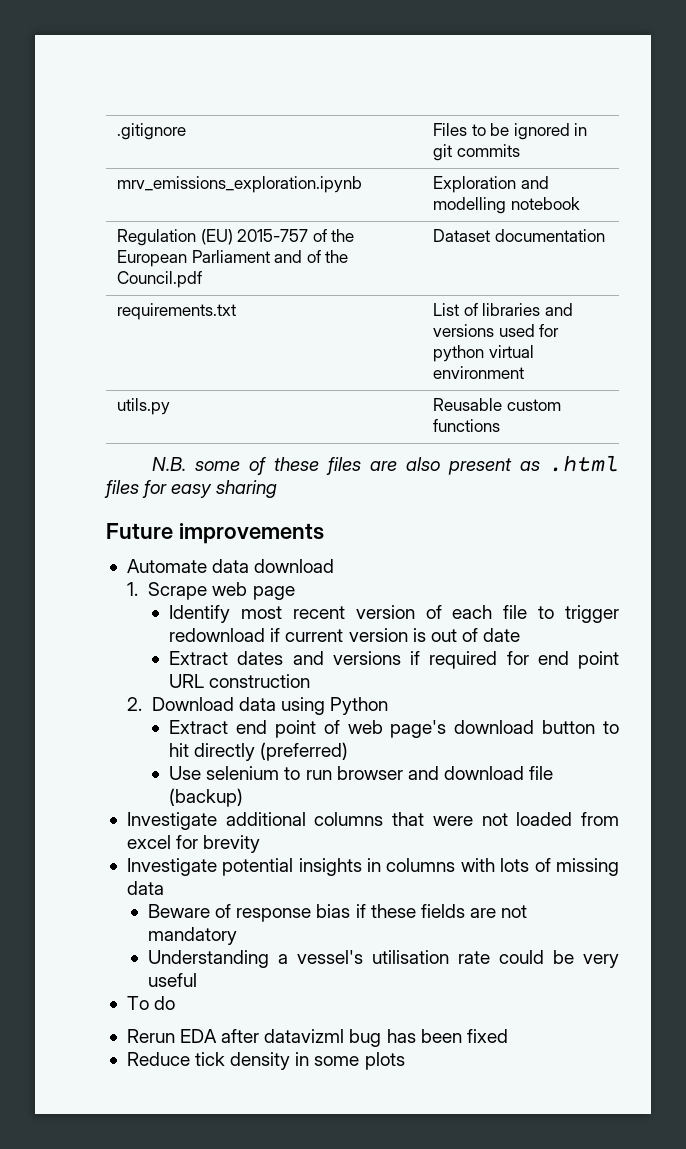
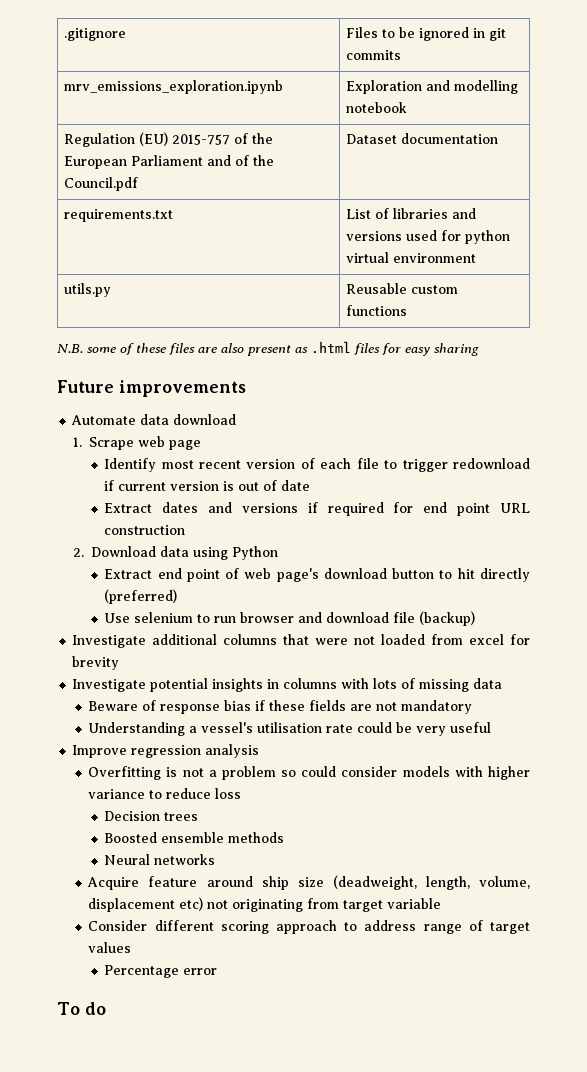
[126,996,176,1010] [126,1029,508,1047] [126,1052,405,1070] To do // Rerun EDA after datavizml bug has been fixed // Reduce tick density in some plots -> [72,744,260,758] [88,766,530,780] [88,788,242,799] [104,811,199,821] [104,832,285,843] [104,854,216,865] [87,875,530,890] [88,897,442,912] [88,920,531,934] [88,942,132,953] [104,965,218,978] [57,1002,106,1015] Improve regression analysis // Overfitting is not a problem so could consider models with higher variance to reduce loss // Decision trees // Boosted ensemble methods // Neural networks // Acquire feature around ship size (deadweight, length, volume, displacement etc) not originating from target variable // Consider different scoring approach to address range of target values // Percentage error // To do

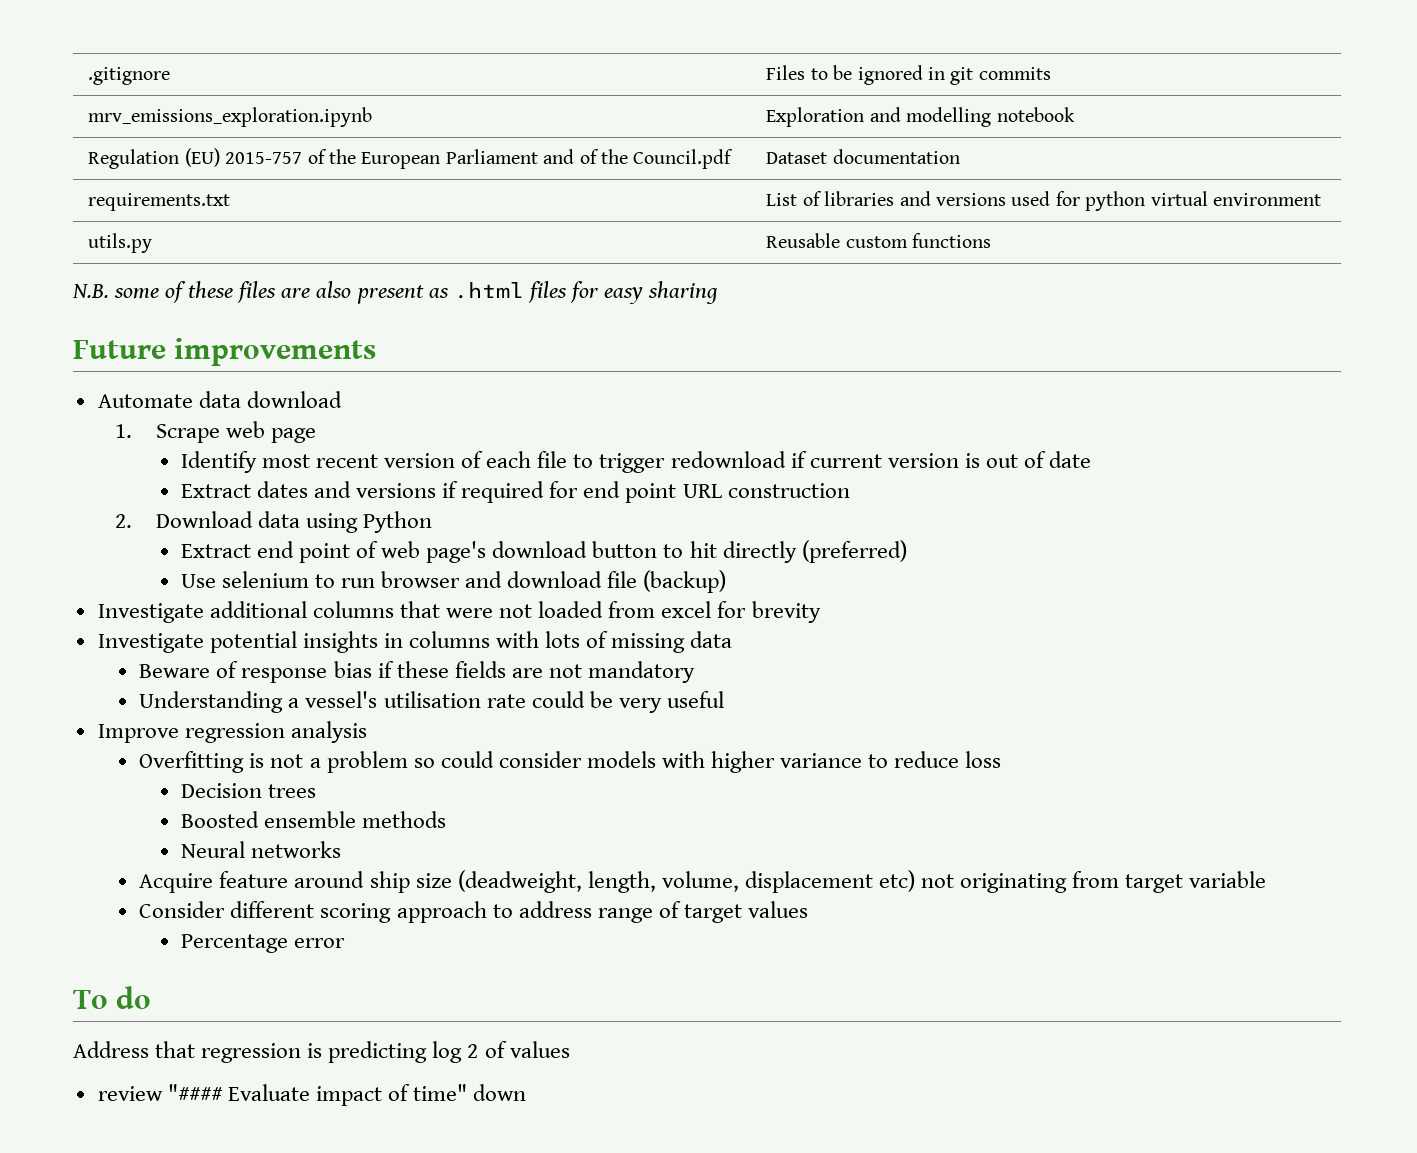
(106, 1008) none -> [73,1041,570,1063] [97,1084,527,1106] // Address that regression is predicting log 2 of values // review "#### Evaluate impact of time" down

